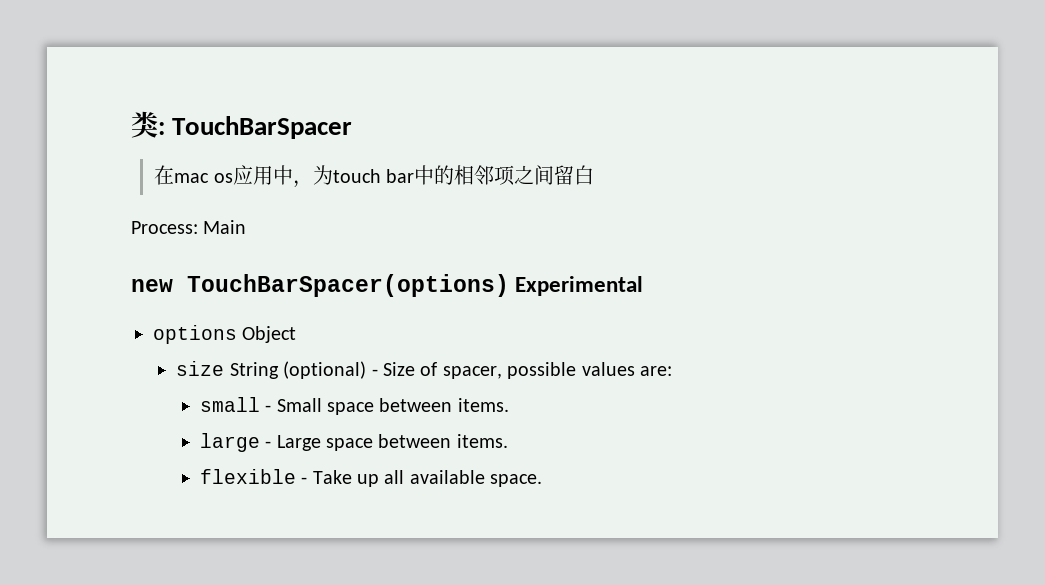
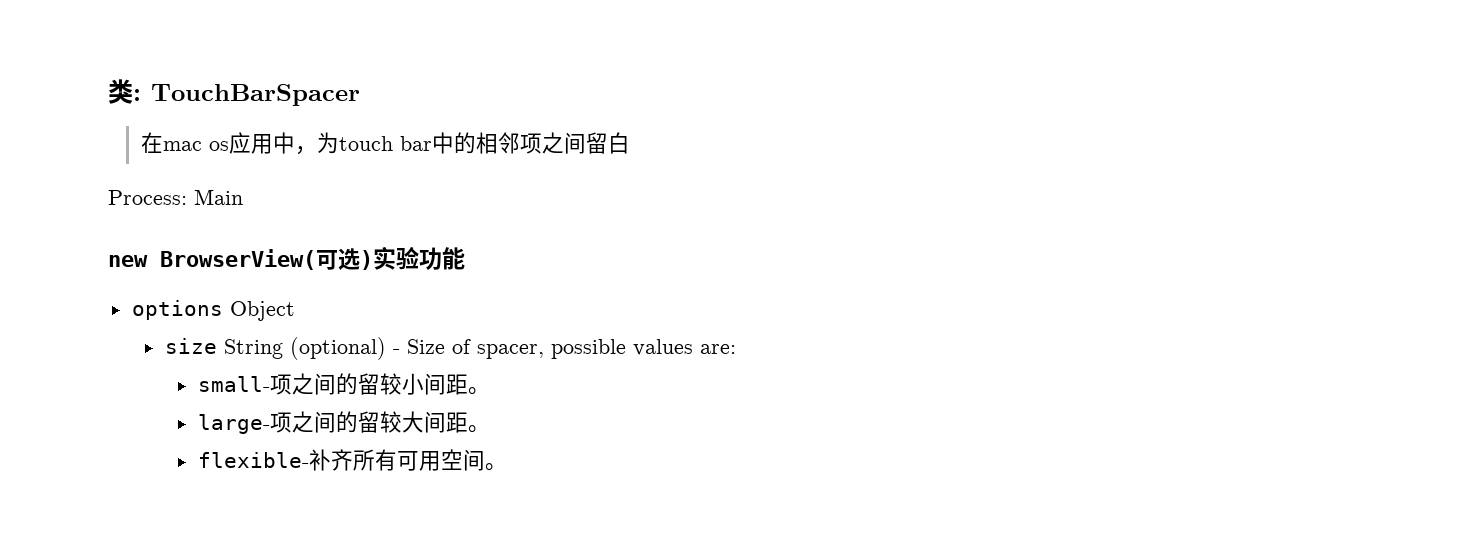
[187,274,644,297] TouchBarSpacer(options) Experimental -> [160,246,465,270] BrowserView(可选)实验功能
[199,397,509,415] [199,433,508,452] [199,469,543,487] small - Small space between items. // large - Large space between items. // flexible - Take up all available space. -> [197,373,490,395] [197,411,490,434] [197,449,507,471] small-项之间的留较小间距。 // large-项之间的留较大间距。 // flexible-补齐所有可用空间。

